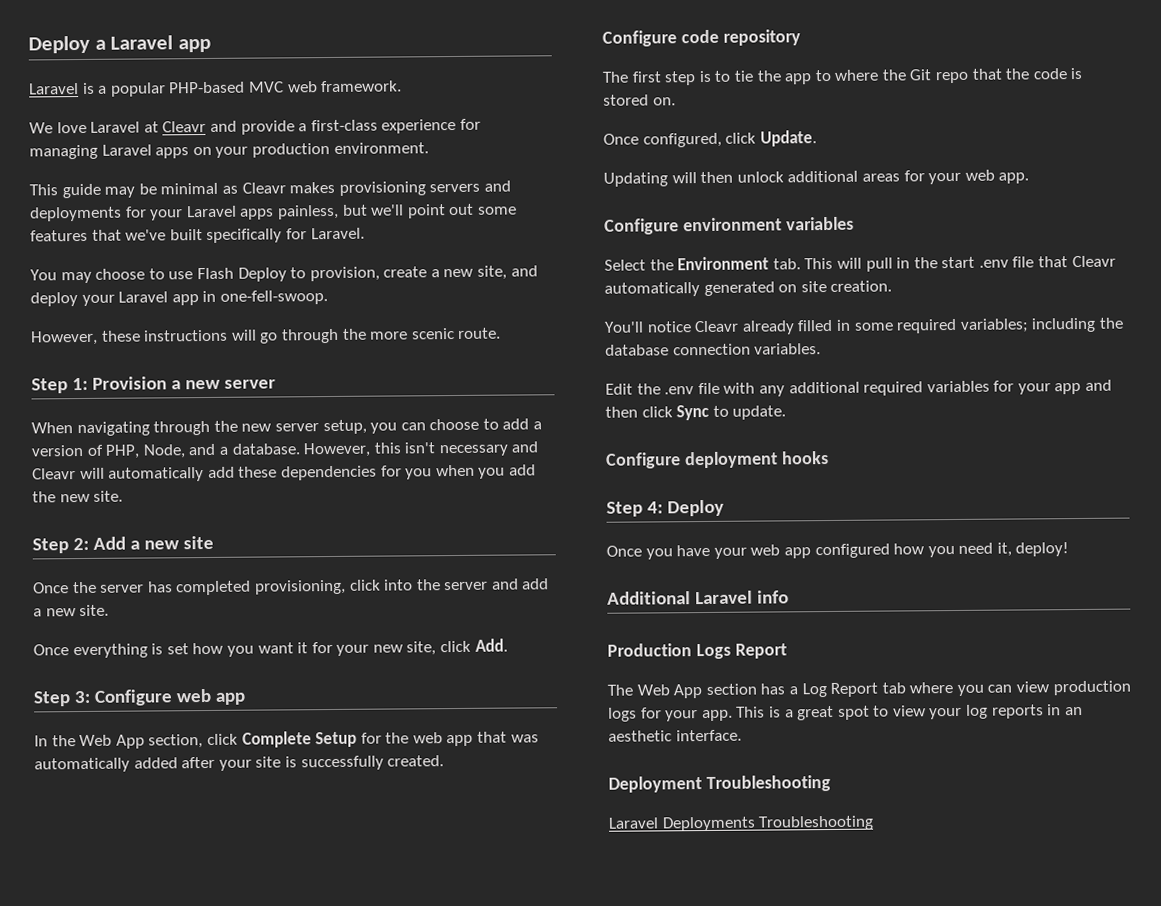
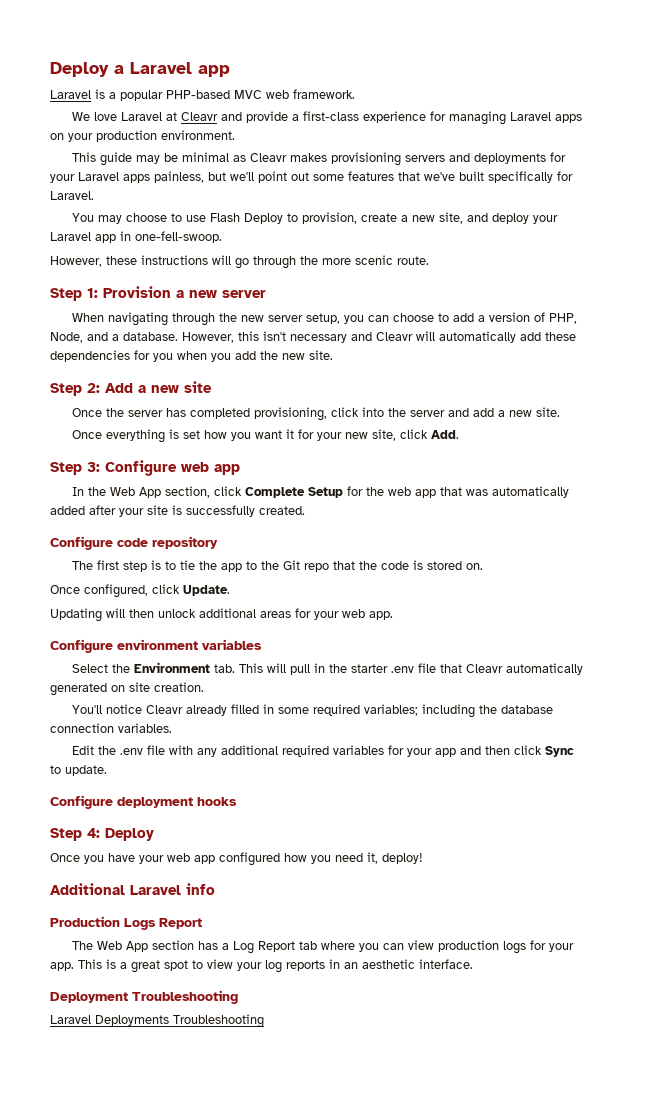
[834,69,880,81] where -> (257, 565) none
[941,256,976,269] start -> [350,664,388,673] starter

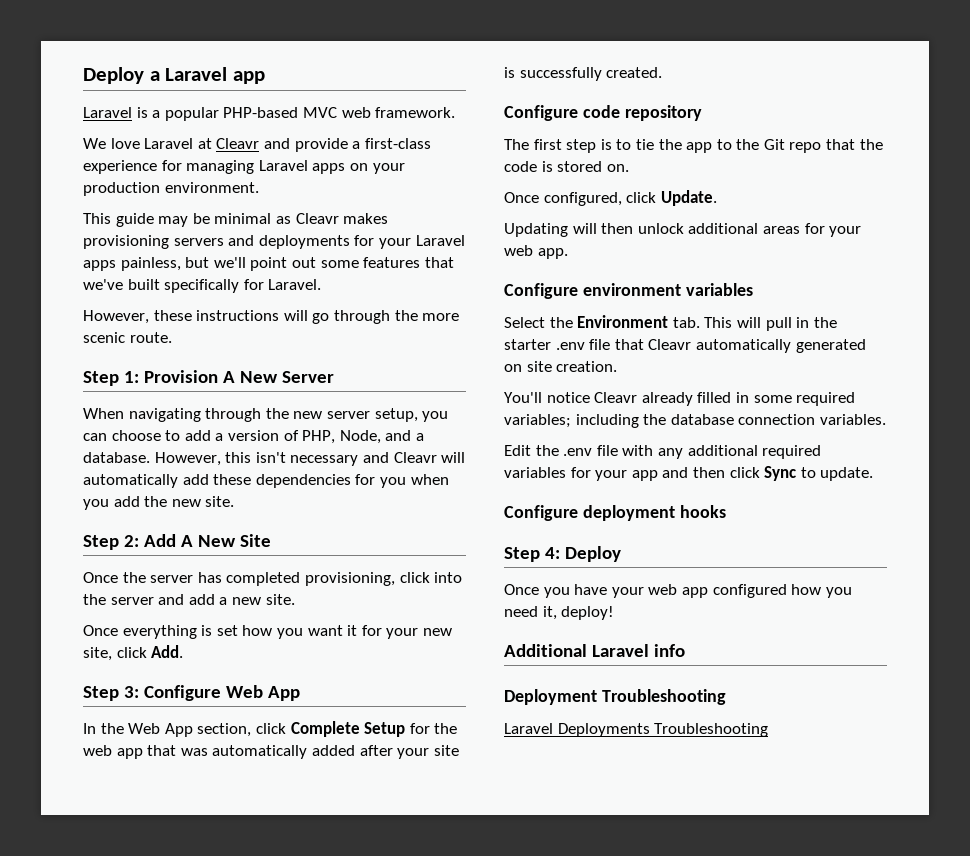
[71,212,558,224] [50,231,222,243] // You may choose to use Flash Deploy to provision, create a new site, and deploy your Laravel app in one-fell-swoop. -> (322, 284) none
[176,290,266,298] a new server -> [222,371,334,383] A New Server
[138,381,212,393] a new site -> [180,534,271,547] A New Site
[181,462,240,475] web app -> [225,685,300,701] Web App
[50,916,202,930] [71,940,574,954] [50,959,473,973] // Production Logs Report // The Web App section has a Log Report tab where you can view production logs for your app. This is a great spot to view your log reports in an aesthetic interface. -> (685, 650) none

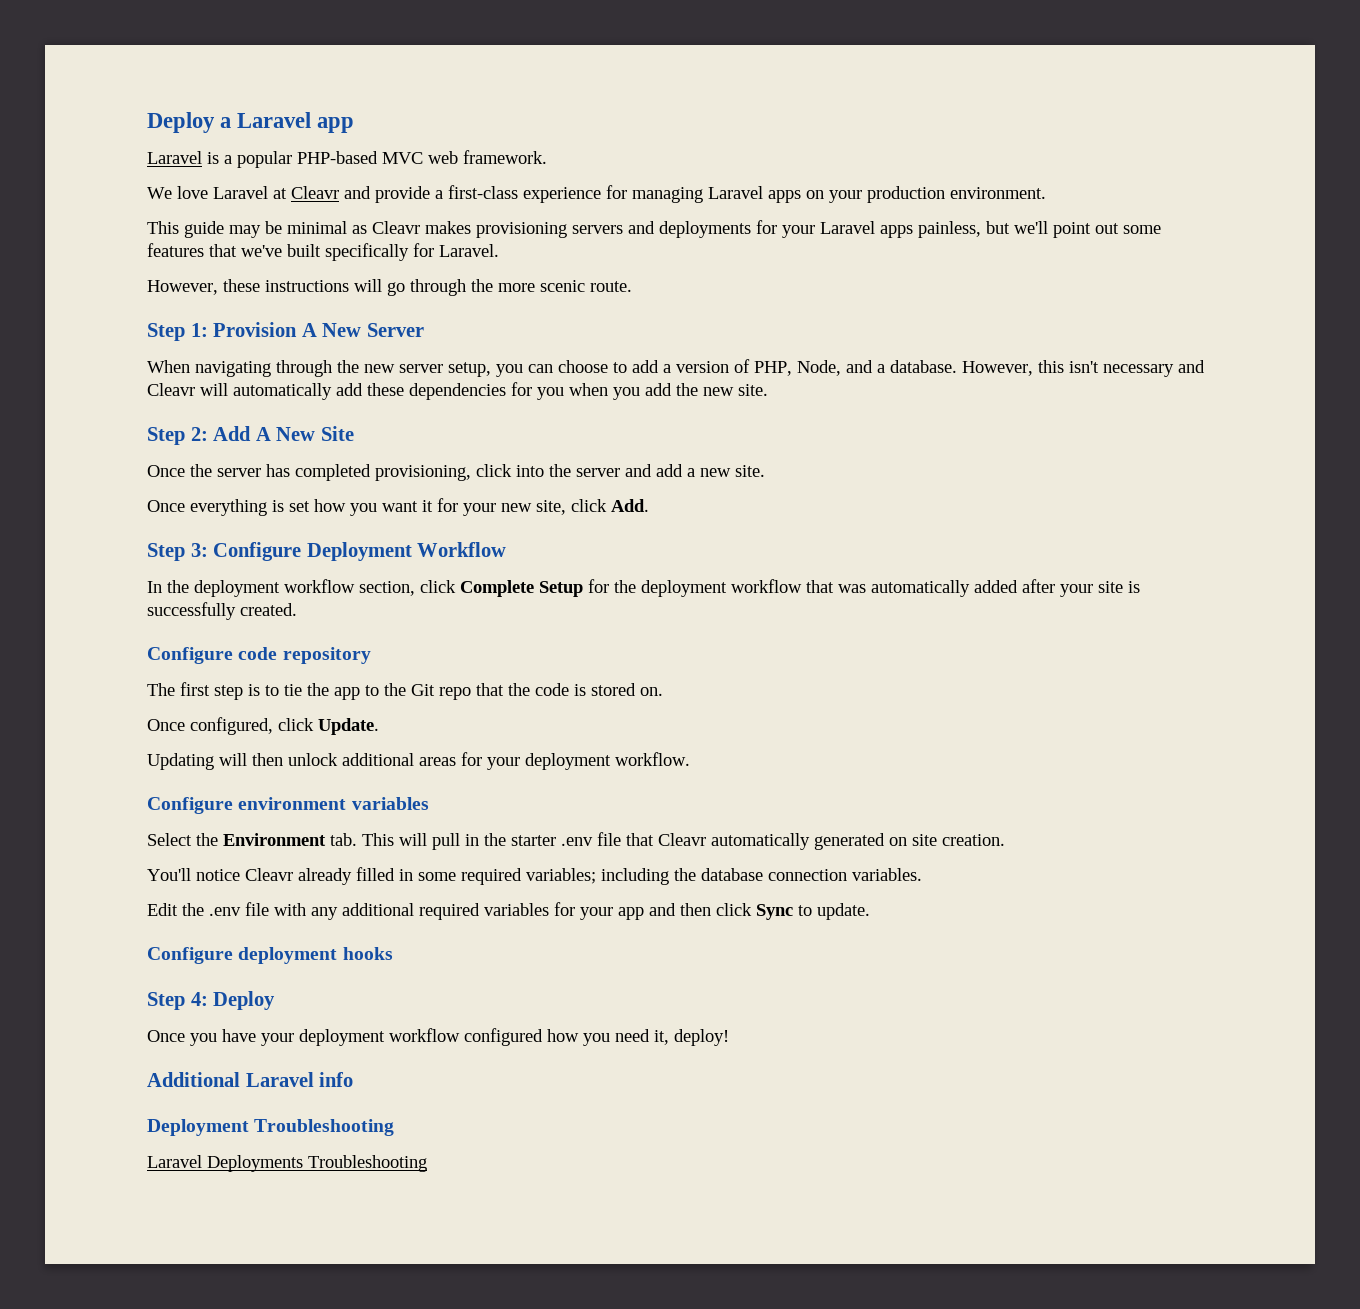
[225,685,300,701] Web App -> [306,542,507,561] Deployment Workflow
[128,723,193,737] Web App -> [194,579,355,597] deployment workflow
[83,745,143,759] web app -> [641,579,802,597] deployment workflow
[504,245,568,259] web app. -> [525,752,690,770] deployment workflow.
[648,584,708,598] web app -> [299,1028,460,1046] deployment workflow

